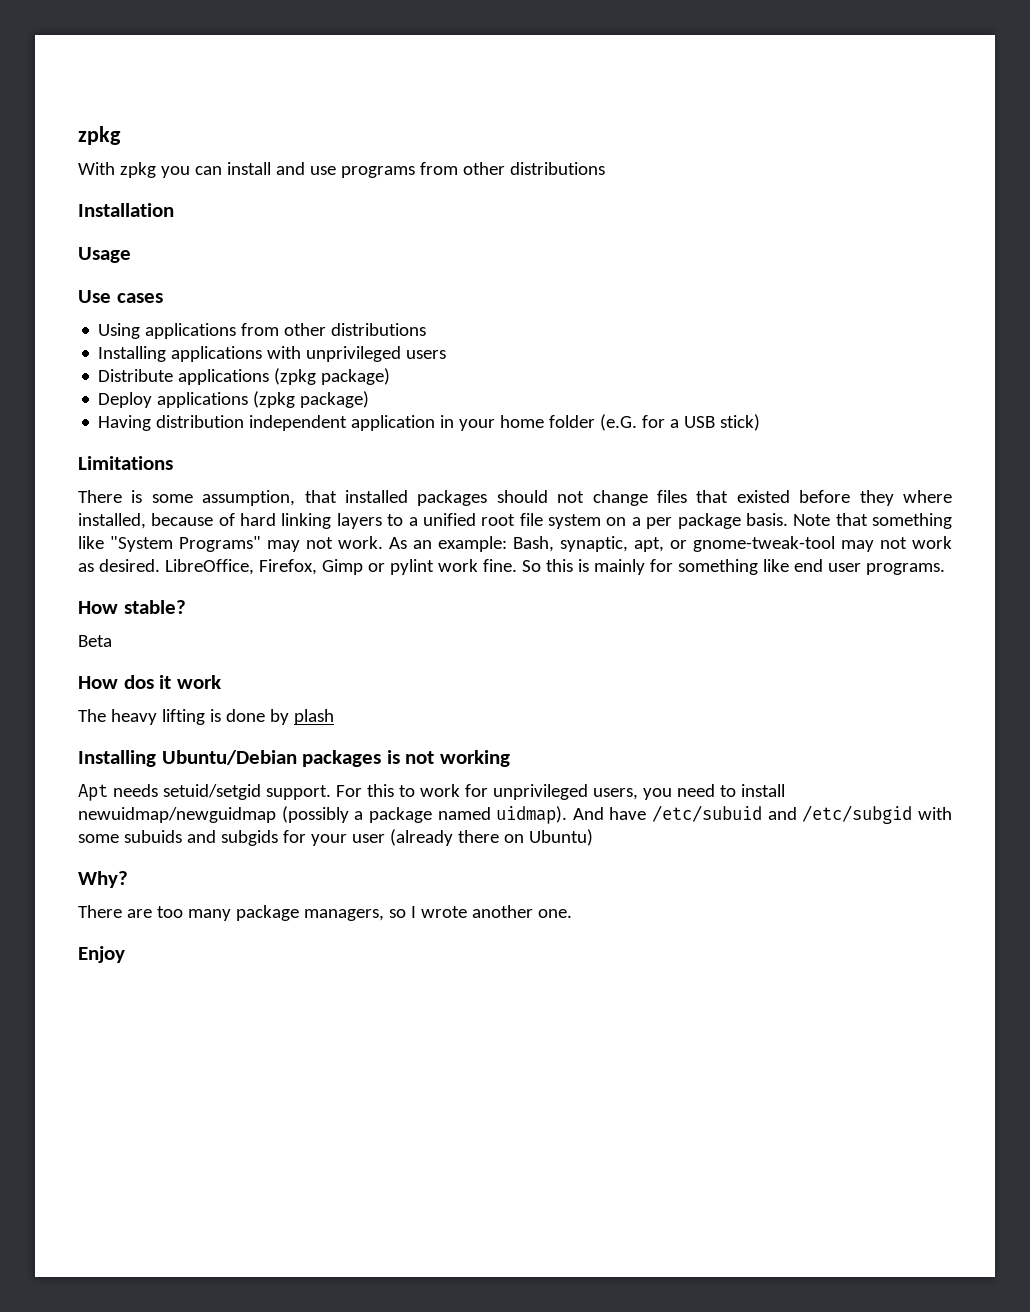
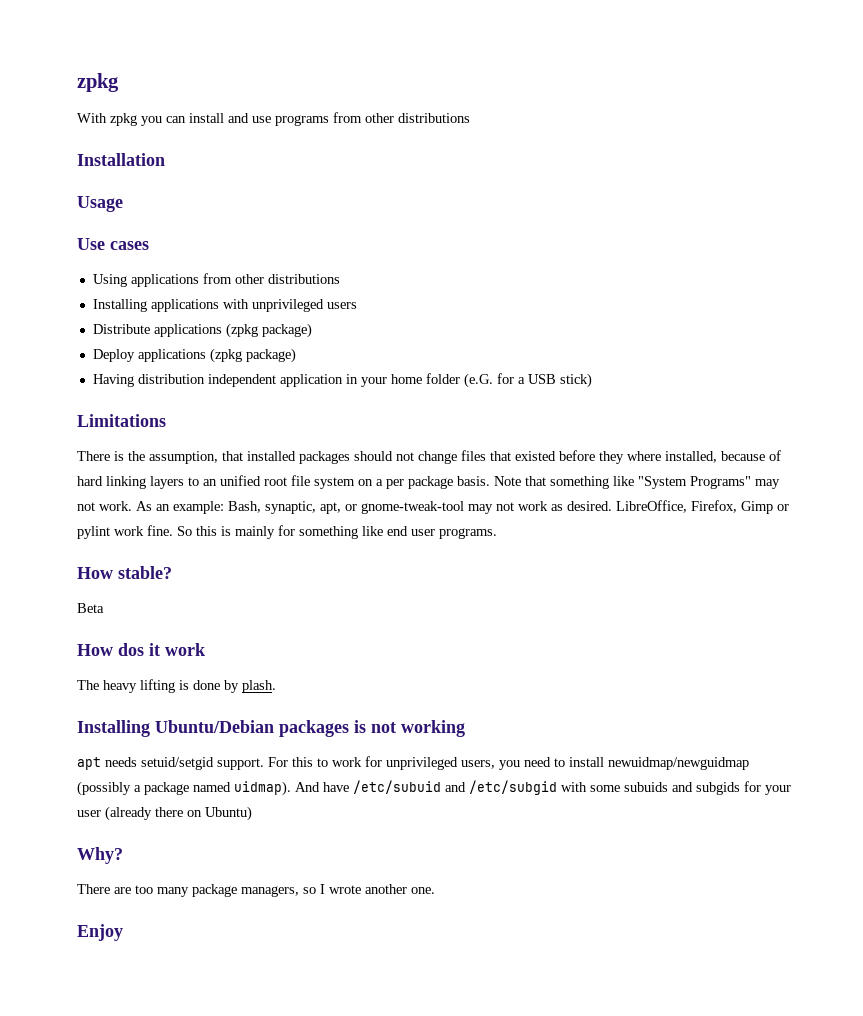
[151,494,193,503] some -> [128,451,145,461] the
[408,517,418,526] a -> [203,479,217,486] an
[293,709,334,725] plash -> [242,680,276,693] plash.
[78,784,108,801] Apt -> [77,757,101,770] apt

